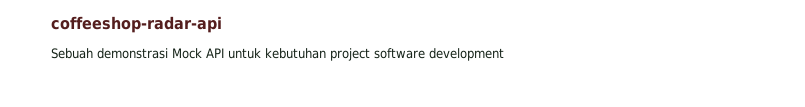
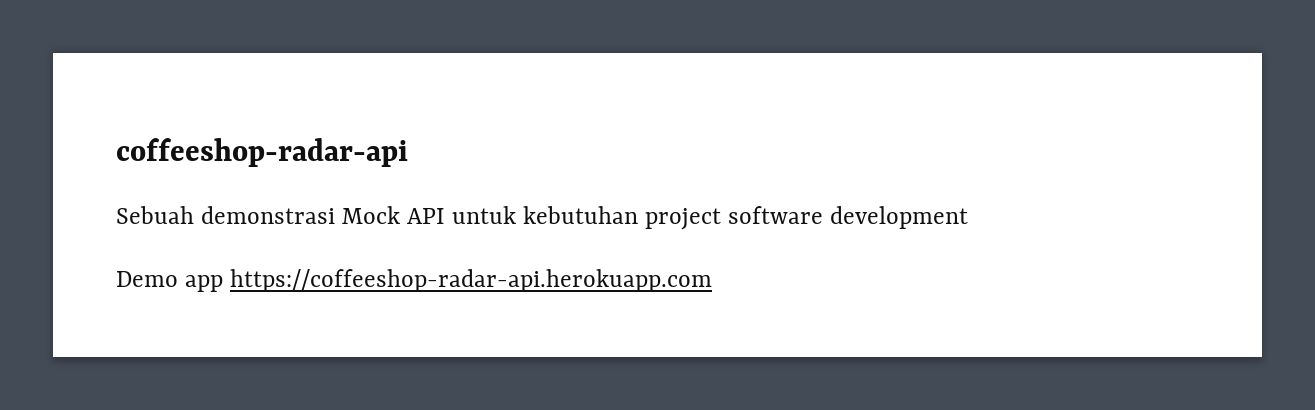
(504, 54) none -> [116,269,713,292] // Demo app https://coffeeshop-radar-api.herokuapp.com

